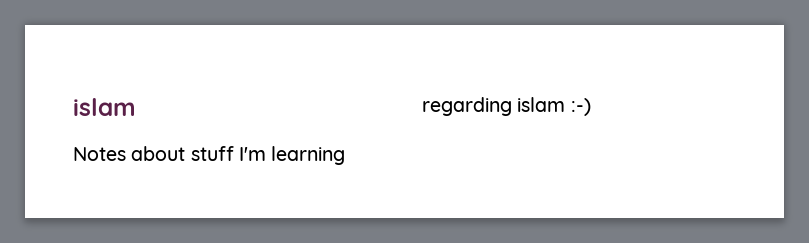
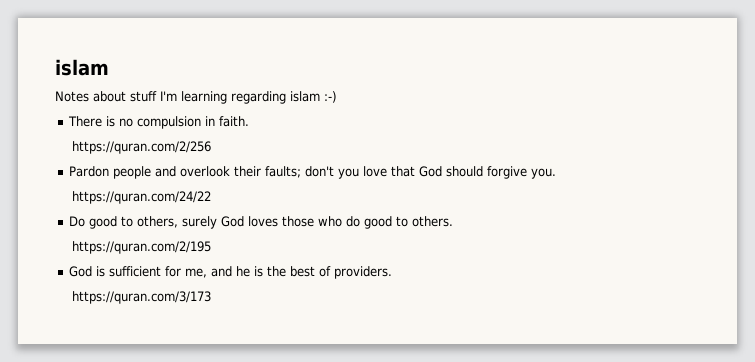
(591, 107) none -> [67,116,249,129] [71,141,211,154] [68,166,556,179] [71,191,211,204] [68,216,453,229] [71,241,211,254] [68,266,392,279] [71,291,211,304] // There is no compulsion in faith. // https://quran.com/2/256 // Pardon people and overlook their faults; don't you love that God should forgive you. // https://quran.com/24/22 // Do good to others, surely God loves those who do good to others. // https://quran.com/2/195 // God is sufficient for me, and he is the best of providers. // https://quran.com/3/173

